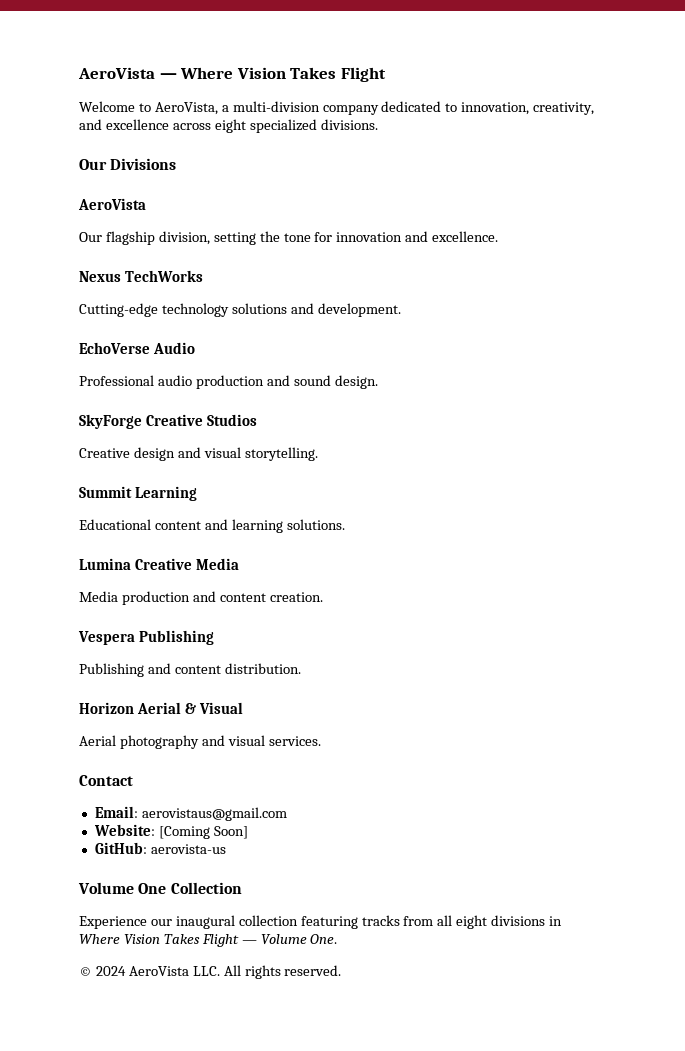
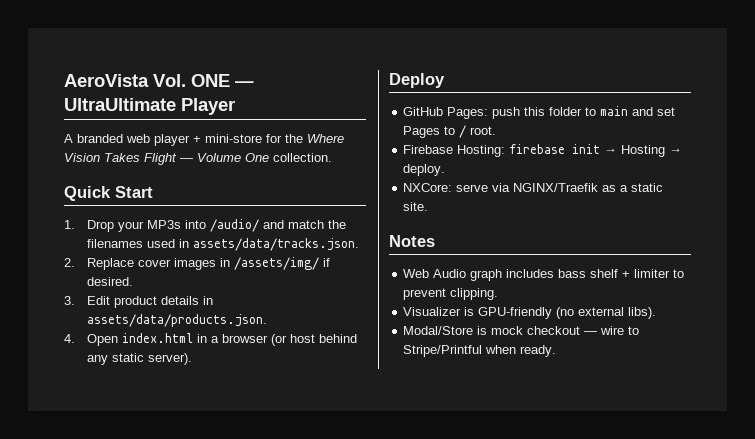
[78,67,386,82] [79,101,595,115] [79,119,378,133] [79,158,177,170] [78,198,146,210] [79,231,499,245] [79,270,204,282] [79,303,401,317] [79,342,196,354] [79,375,378,389] [79,414,258,429] [79,447,318,461] [79,486,198,501] [79,519,345,533] [79,558,240,570] [79,591,323,605] [78,630,215,645] [79,663,301,677] [79,702,244,714] [79,735,321,749] [79,775,133,786] [94,806,287,821] [93,824,248,839] [94,842,226,854] [78,882,242,894] [79,915,563,929] AeroVista — Where Vision Takes Flight // Welcome to AeroVista, a multi-division company dedicated to innovation, creativity, and excellence across eight specialized divisions. // Our Divisions // AeroVista // Our flagship division, setting the tone for innovation and excellence. // Nexus TechWorks // Cutting-edge technology solutions and development. // EchoVerse Audio // Professional audio production and sound design. // SkyForge Creative Studios // Creative design and visual storytelling. // Summit Learning // Educational content and learning solutions. // Lumina Creative Media // Media production and content creation. // Vespera Publishing // Publishing and content distribution. // Horizon Aerial & Visual // Aerial photography and visual services. // Contact // Email: aerovistaus@gmail.com // Website: [Coming Soon] // GitHub: aerovista-us // Volume One Collection // Experience our inaugural collection featuring tracks from all eight divisions in -> [64,74,254,87] [64,98,235,115] [64,134,303,146] AeroVista Vol. ONE — UltraUltimate Player // A branded web player + mini-store for the
[310,934,338,944] [79,965,342,979] One. // © 2024 AeroVista LLC. All rights reserved. -> [245,153,332,162] [64,186,153,201] [64,219,346,232] [86,238,359,251] [64,257,330,270] [86,277,133,286] [64,296,213,308] [86,314,267,327] [64,333,357,346] [86,353,192,365] [389,73,445,88] [403,106,676,119] [403,125,497,138] [403,144,683,157] [403,164,446,176] [403,183,664,192] [403,202,429,211] [389,235,435,247] [403,269,685,281] [403,288,499,300] [403,307,657,319] [403,326,640,335] [403,345,557,357] One collection. // Quick Start // 1. Drop your MP3s into /audio/ and match the filenames used in assets/data/tracks.json. // 2. Replace cover images in /assets/img/ if desired. // 3. Edit product details in assets/data/products.json. // 4. Open index.html in a browser (or host behind any static server). // Deploy // GitHub Pages: push this folder to main and set Pages to / root. // Firebase Hosting: firebase init → Hosting → deploy. // NXCore: serve via NGINX/Traefik as a static site. // Notes // Web Audio graph includes bass shelf + limiter to prevent clipping. // Visualizer is GPU-friendly (no external libs). // Modal/Store is mock checkout — wire to Stripe/Printful when ready.

